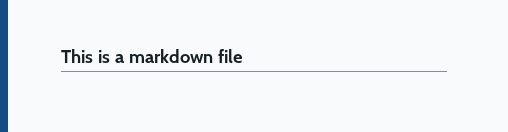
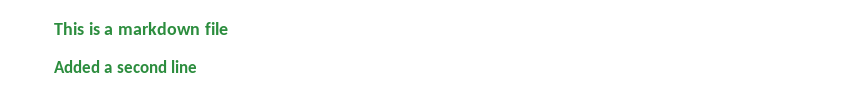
(243, 56) none -> [54,60,198,73] // Added a second line

